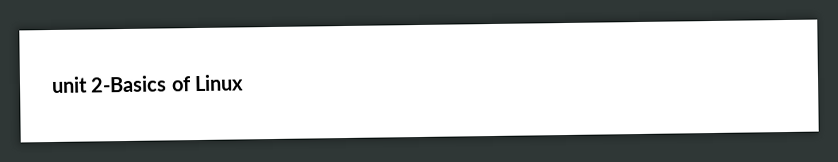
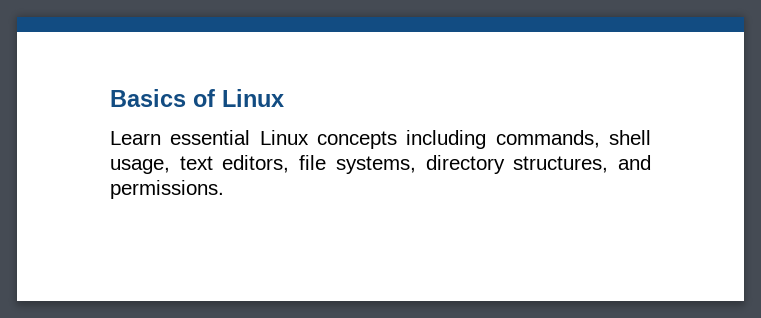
[51,75,168,93] unit 2-Basics -> [110,89,186,107] Basics
(245, 83) none -> [110,130,651,149] [110,155,651,174] [110,180,224,199] // Learn essential Linux concepts including commands, shell usage, text editors, file systems, directory structures, and permissions.

